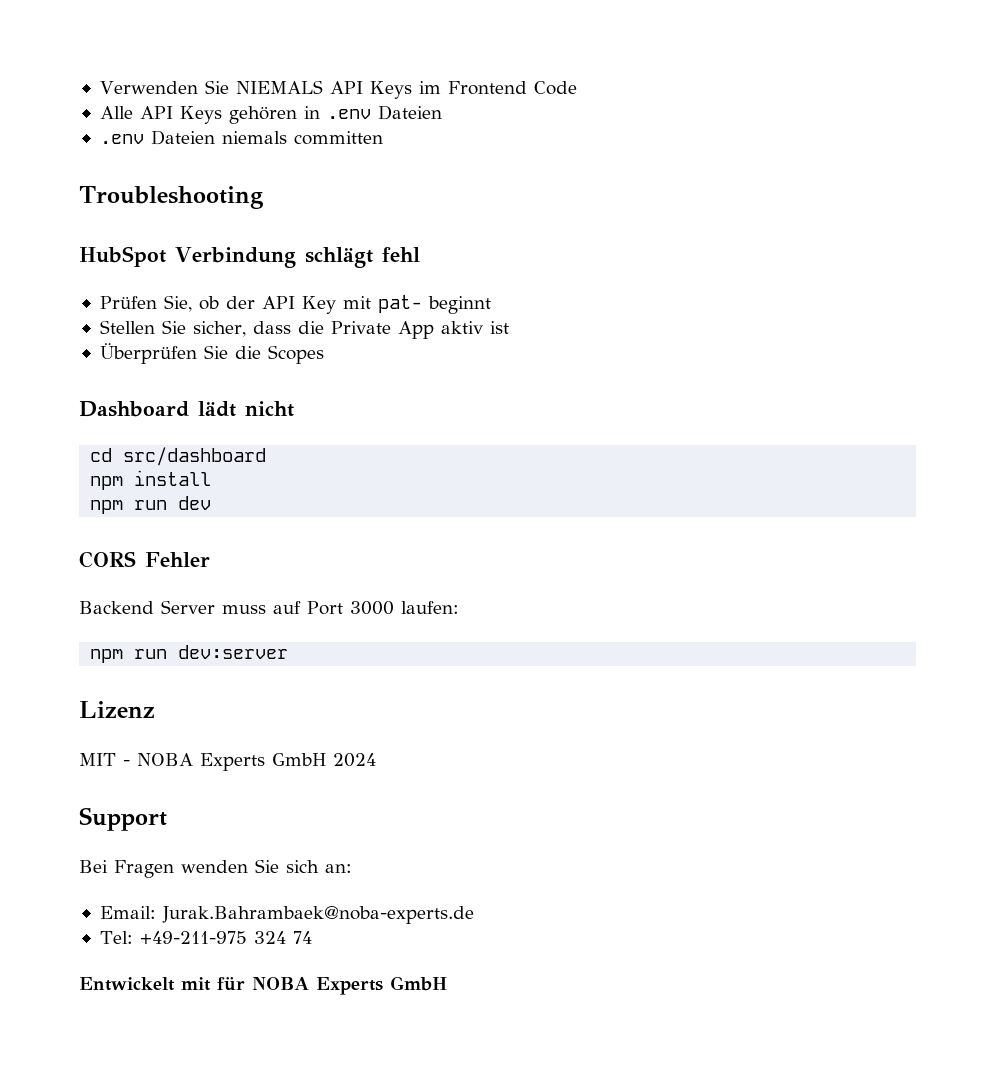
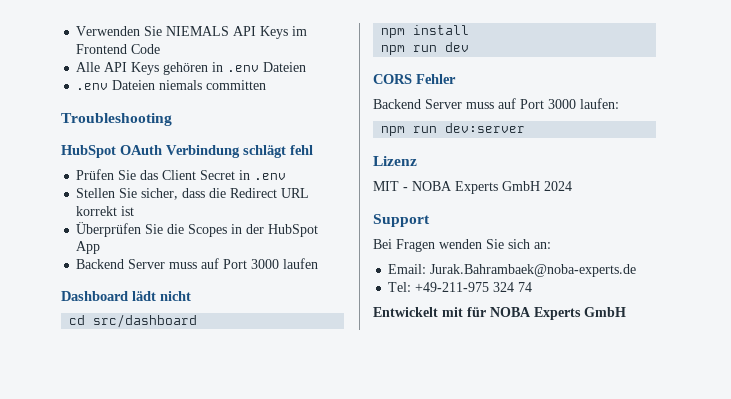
(166, 256) none -> [120,145,162,155] OAuth
[163,295,491,314] Sie, ob der API Key mit pat- beginnt -> [118,170,287,180] Sie das Client Secret in .env
[330,321,483,339] Private App aktiv -> [230,188,310,198] [76,206,118,216] Redirect URL korrekt
(324, 354) none -> [231,224,319,237] [76,241,101,254] [76,258,319,269] in der HubSpot App // Backend Server muss auf Port 3000 laufen

